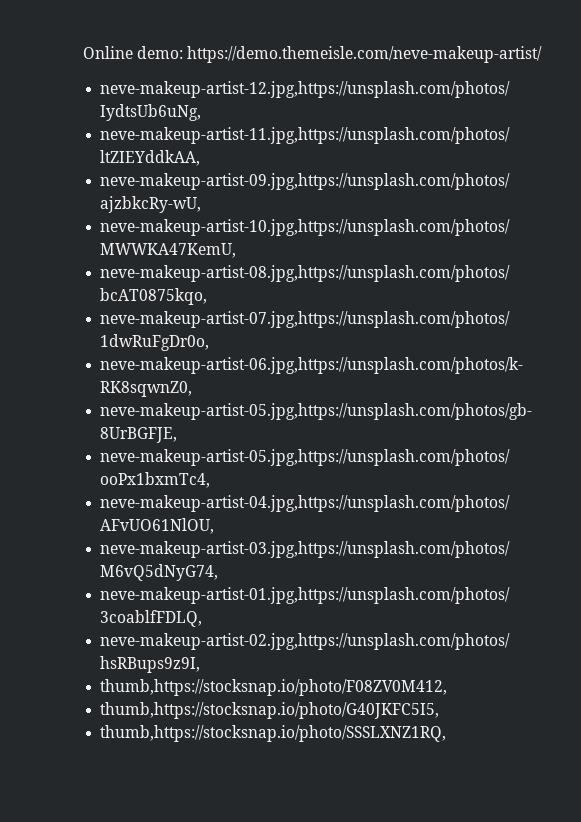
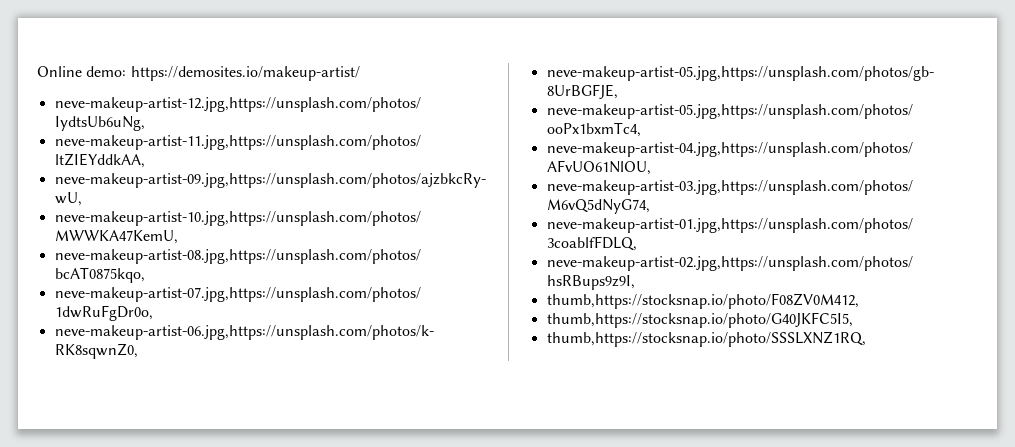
[187,46,543,63] https://demo.themeisle.com/neve-makeup-artist/ -> [130,66,360,81] https://demosites.io/makeup-artist/

